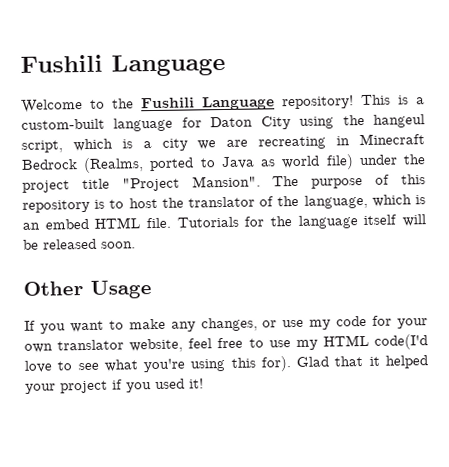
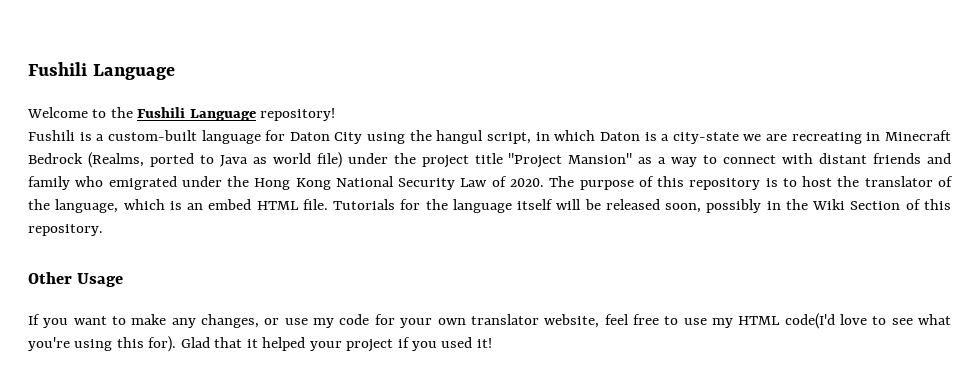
[361,94,391,106] This -> [28,130,75,141] // Fushili
[373,114,425,128] [21,138,188,153] hangeul script, which is a city -> [436,130,739,144] hangul script, in which Daton is a city-state
[191,175,261,188] Mansion". -> [568,153,952,167] [28,176,544,190] Mansion" as a way to connect with distant friends and family who emigrated under the Hong Kong National Security Law of 2020.
[101,241,136,249] soon. -> [665,199,951,213] [28,224,103,236] soon, possibly in the Wiki Section of this repository.

